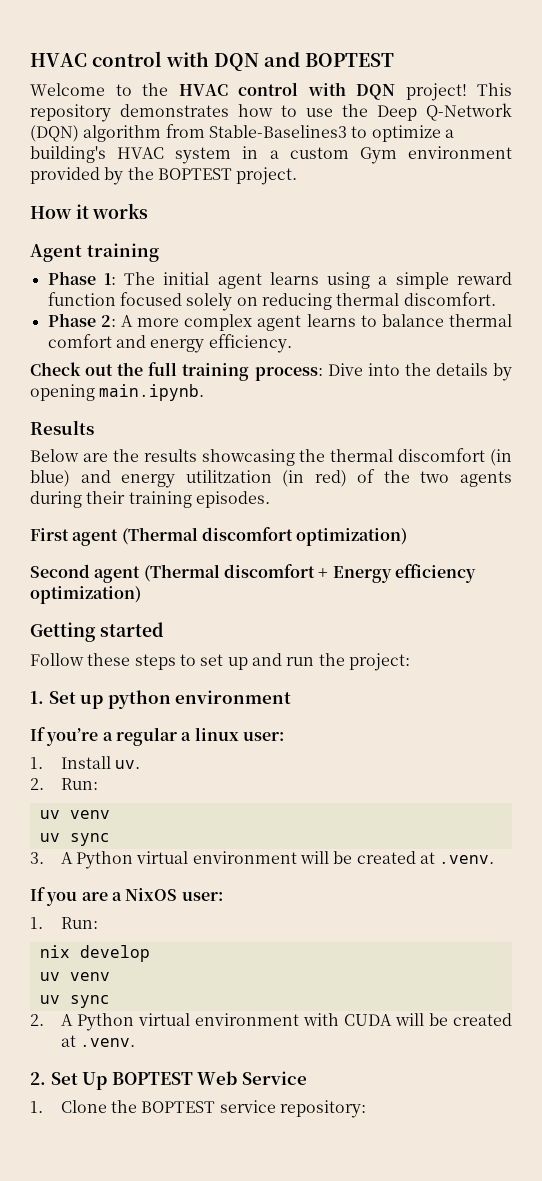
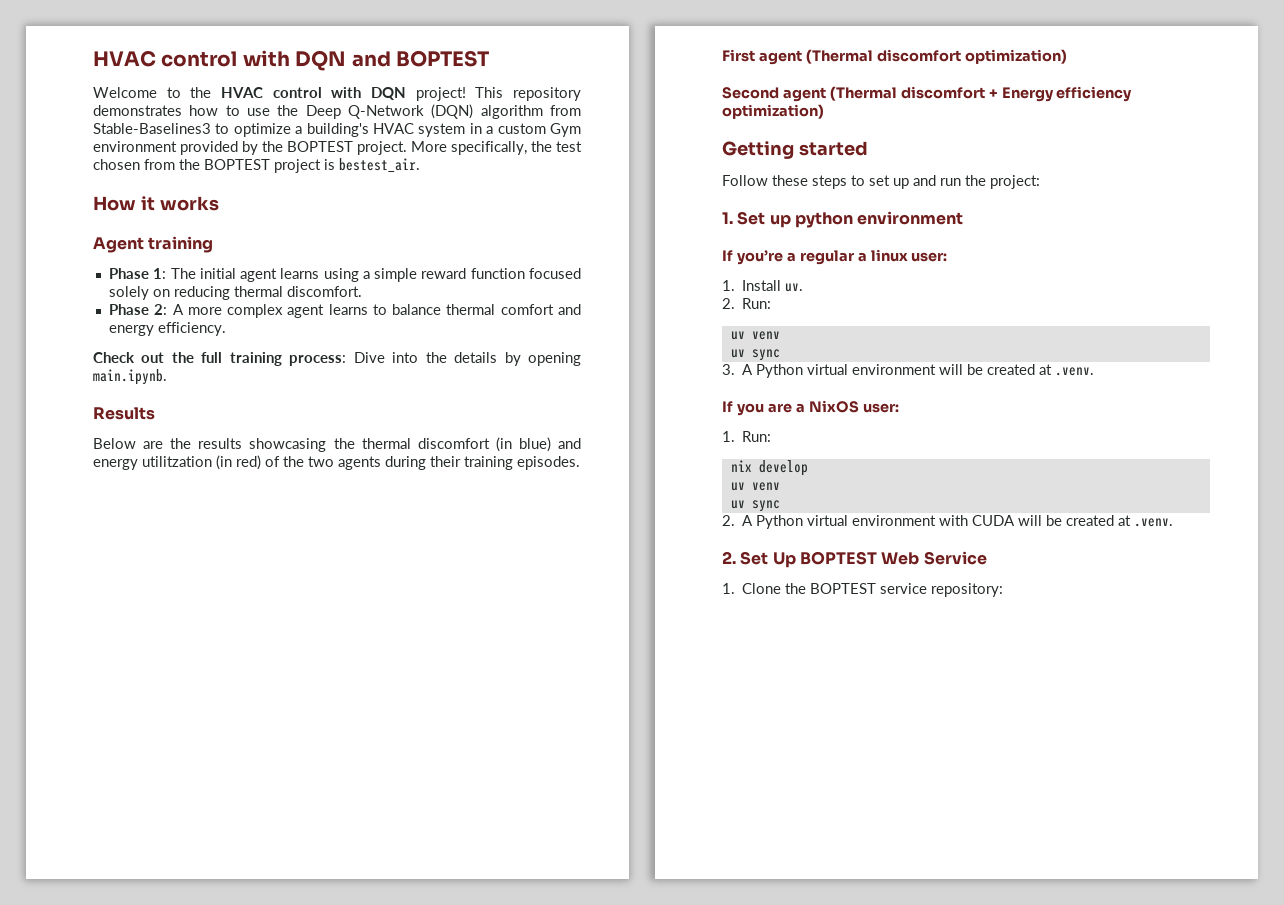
(298, 176) none -> [411,141,582,155] [93,158,420,173] More specifically, the test chosen from the BOPTEST project is bestest_air.

